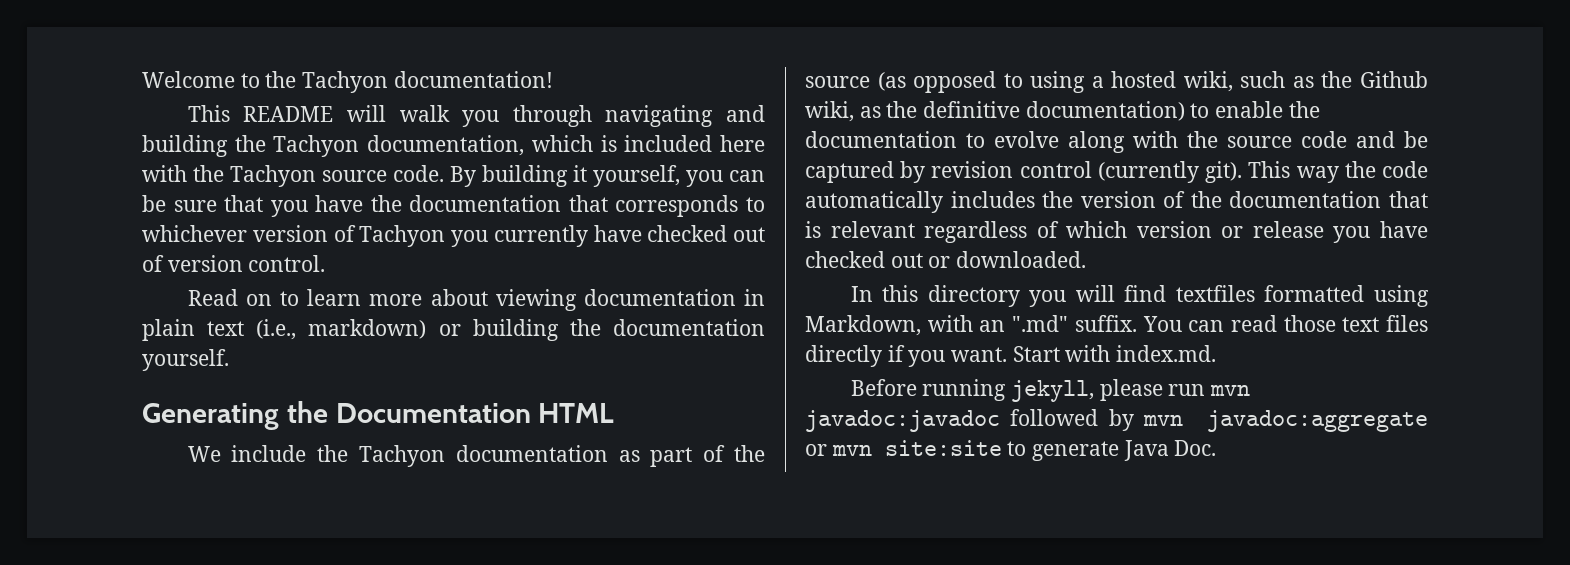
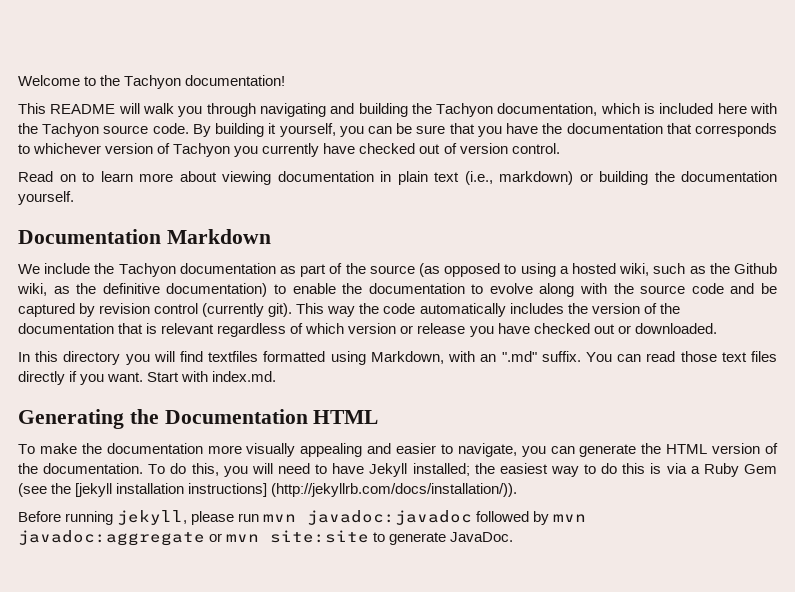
[142,401,615,430] Generating the Documentation HTML -> [18,229,271,244] Documentation Markdown
(1217, 353) none -> [18,409,379,429] [18,443,778,457] [18,463,777,477] [18,483,518,497] // Generating the Documentation HTML // To make the documentation more visually appealing and easier to navigate, you can generate the HTML version of the documentation. To do this, you will need to have Jekyll installed; the easiest way to do this is via a Ruby Gem (see the [jekyll installation instructions] (http://jekyllrb.com/docs/installation/)).
[1123,440,1217,461] Java Doc. -> [450,532,514,542] JavaDoc.

